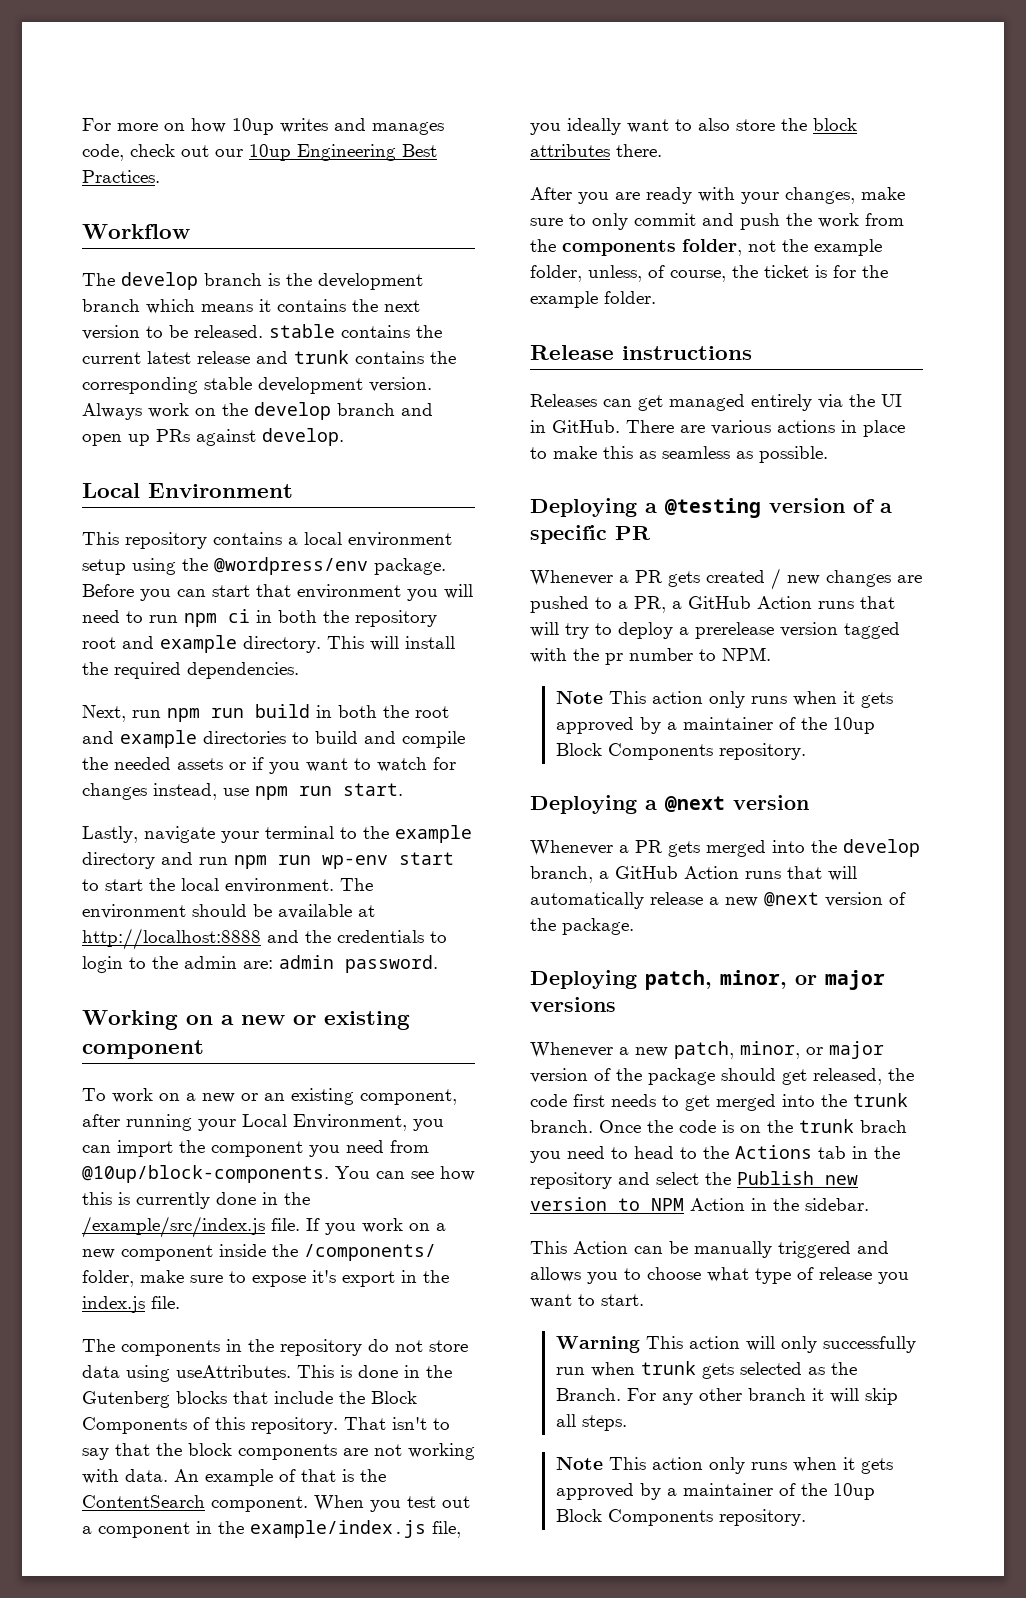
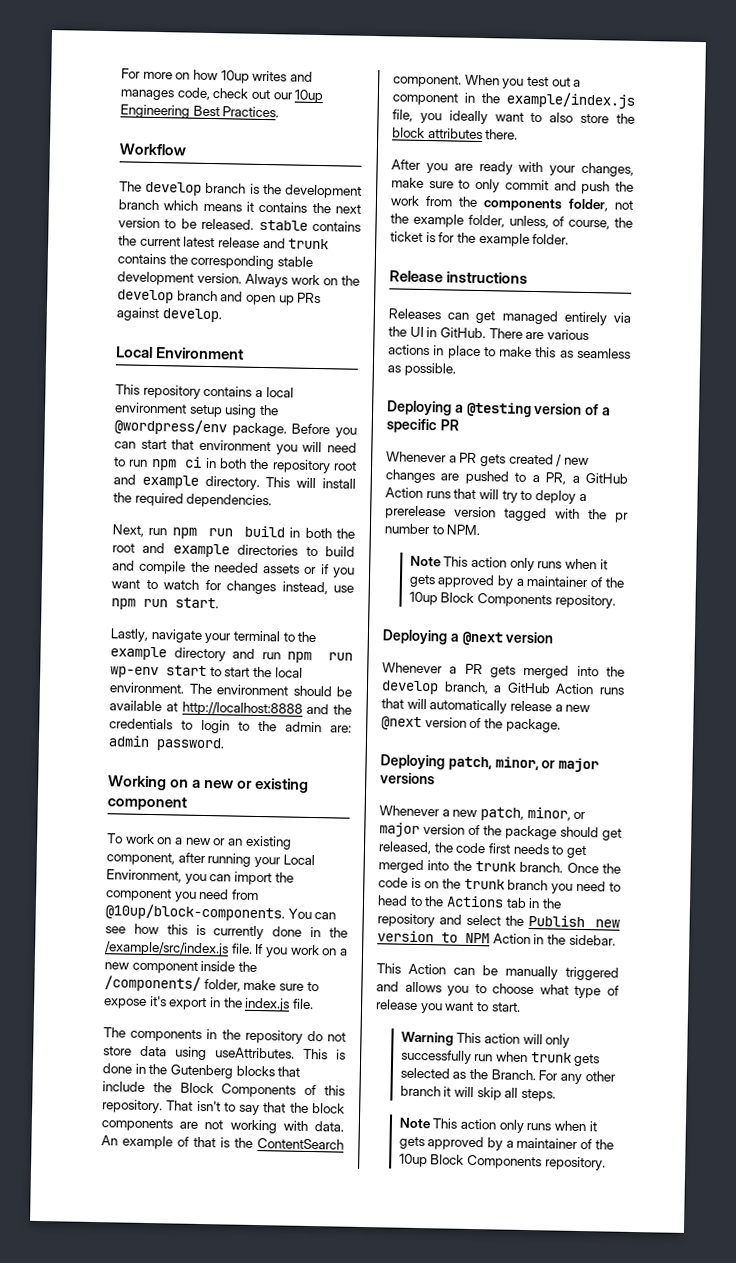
[860,1120,907,1133] brach -> [507,879,549,891] branch

